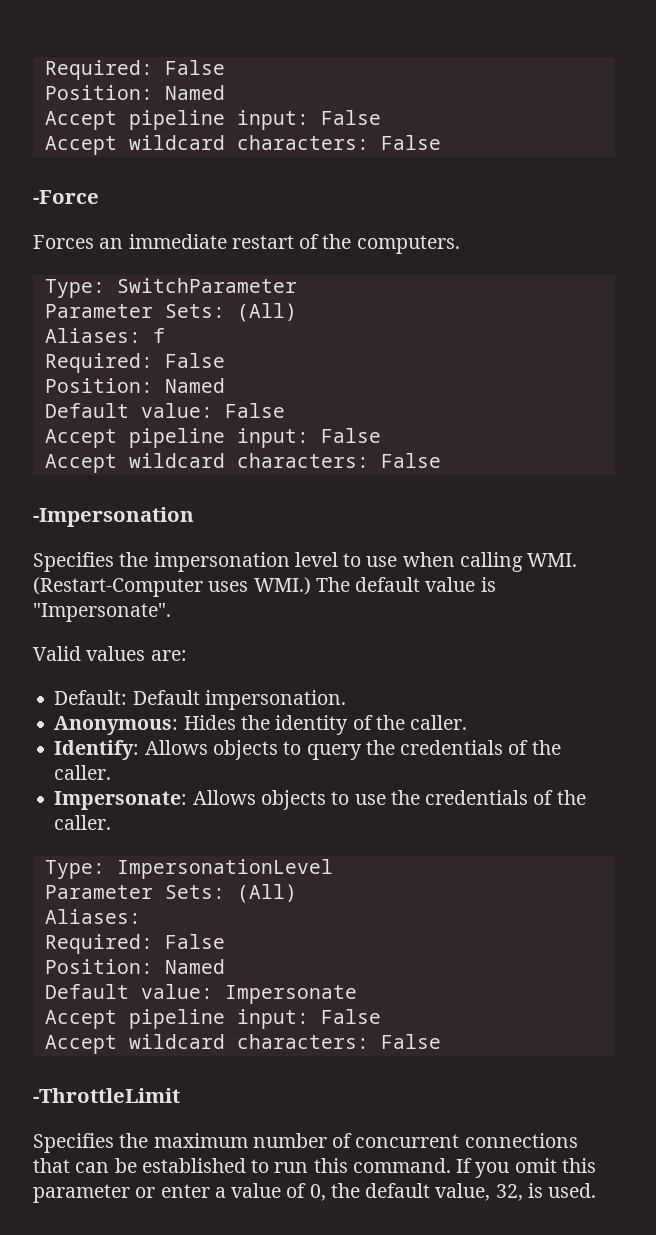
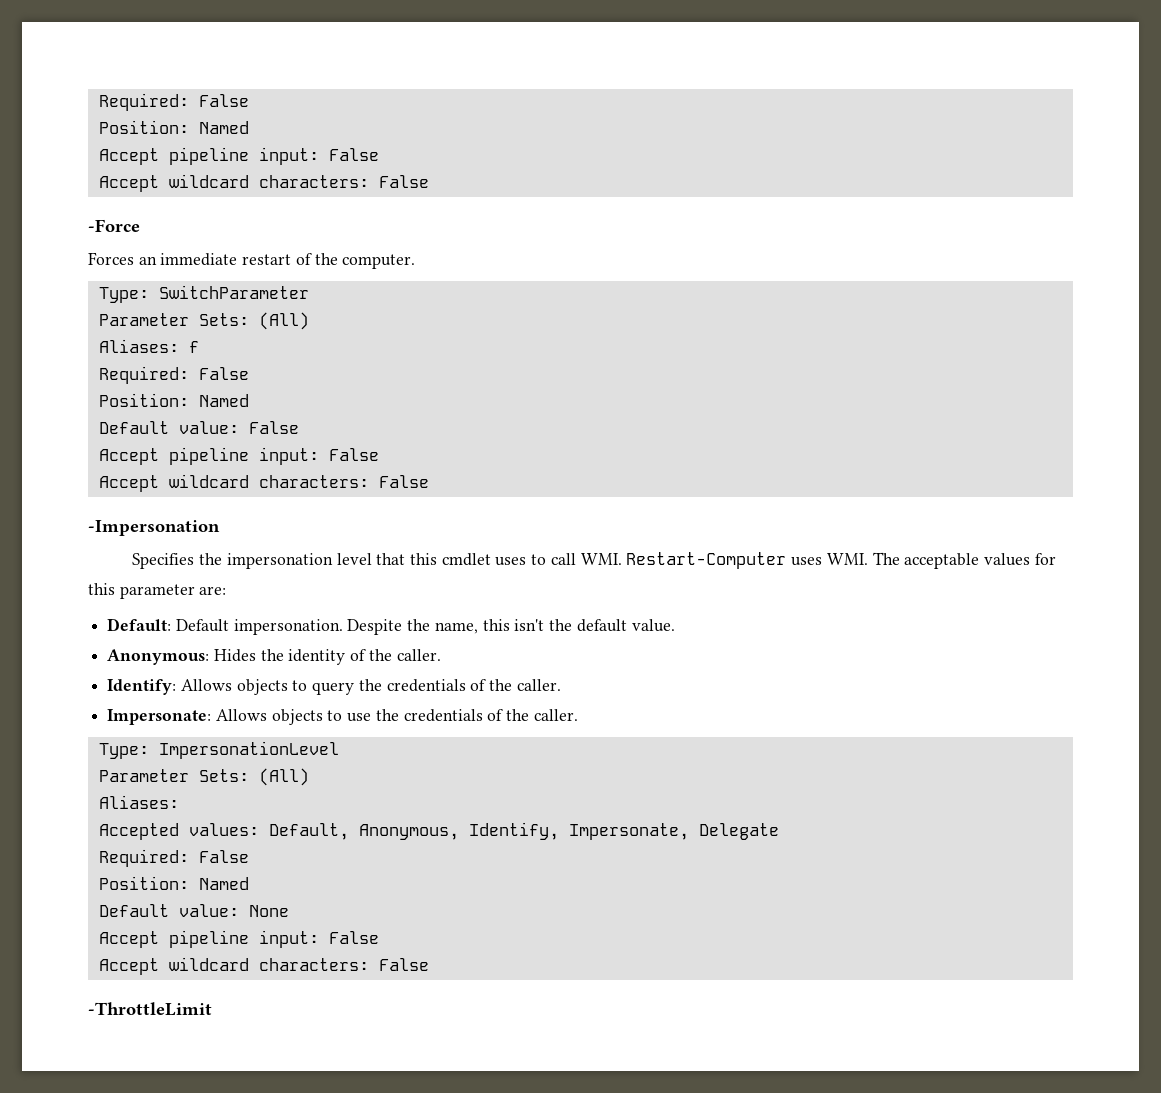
[356,235,460,254] computers. -> [342,254,416,269] computer.
[343,552,578,572] [33,577,496,597] [33,603,171,622] [33,646,187,661] [54,690,346,710] to use when calling WMI. (Restart-Computer uses WMI.) The default value is "Impersonate". // Valid values are: // Default: Default impersonation. -> [376,552,1056,569] [88,583,227,599] [107,618,675,635] that this cmdlet uses to call WMI. Restart-Computer uses WMI. The acceptable values for this parameter are: // Default: Default impersonation. Despite the name, this isn't the default value.
[44,934,225,954] [44,959,225,974] [44,984,357,1004] // Required: False // Position: Named // Default value: Impersonate -> [98,822,779,840] [98,849,249,867] [98,876,249,890] [98,904,289,917] // Accepted values: Default, Anonymous, Identify, Impersonate, Delegate // Required: False // Position: Named // Default value: None
[33,1133,578,1153] [33,1158,596,1178] [33,1183,597,1203] // Specifies the maximum number of concurrent connections that can be established to run this command. If you omit this parameter or enter a value of 0, the default value, 32, is used. -> (212, 1009) none

